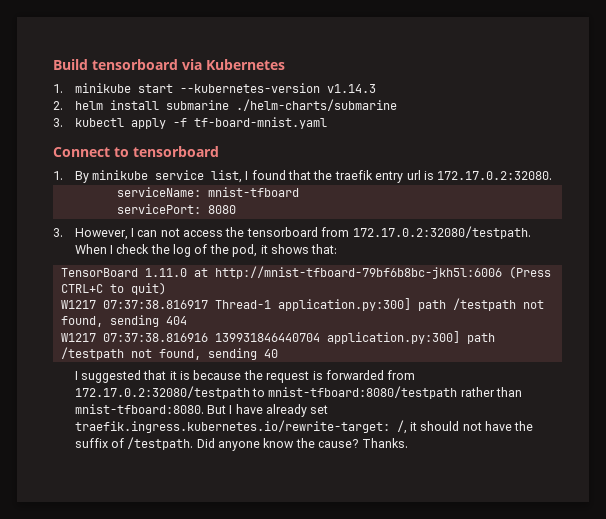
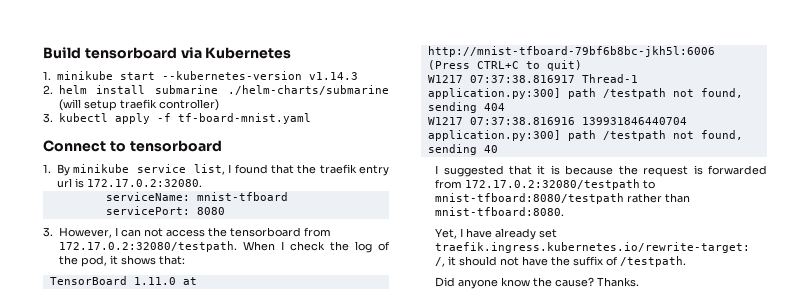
(397, 105) none -> [58,99,219,111] (will setup traefik controller)
[206,405,226,414] But -> [435,228,458,239] // Yet,
(194, 443) none -> (687, 261) //

